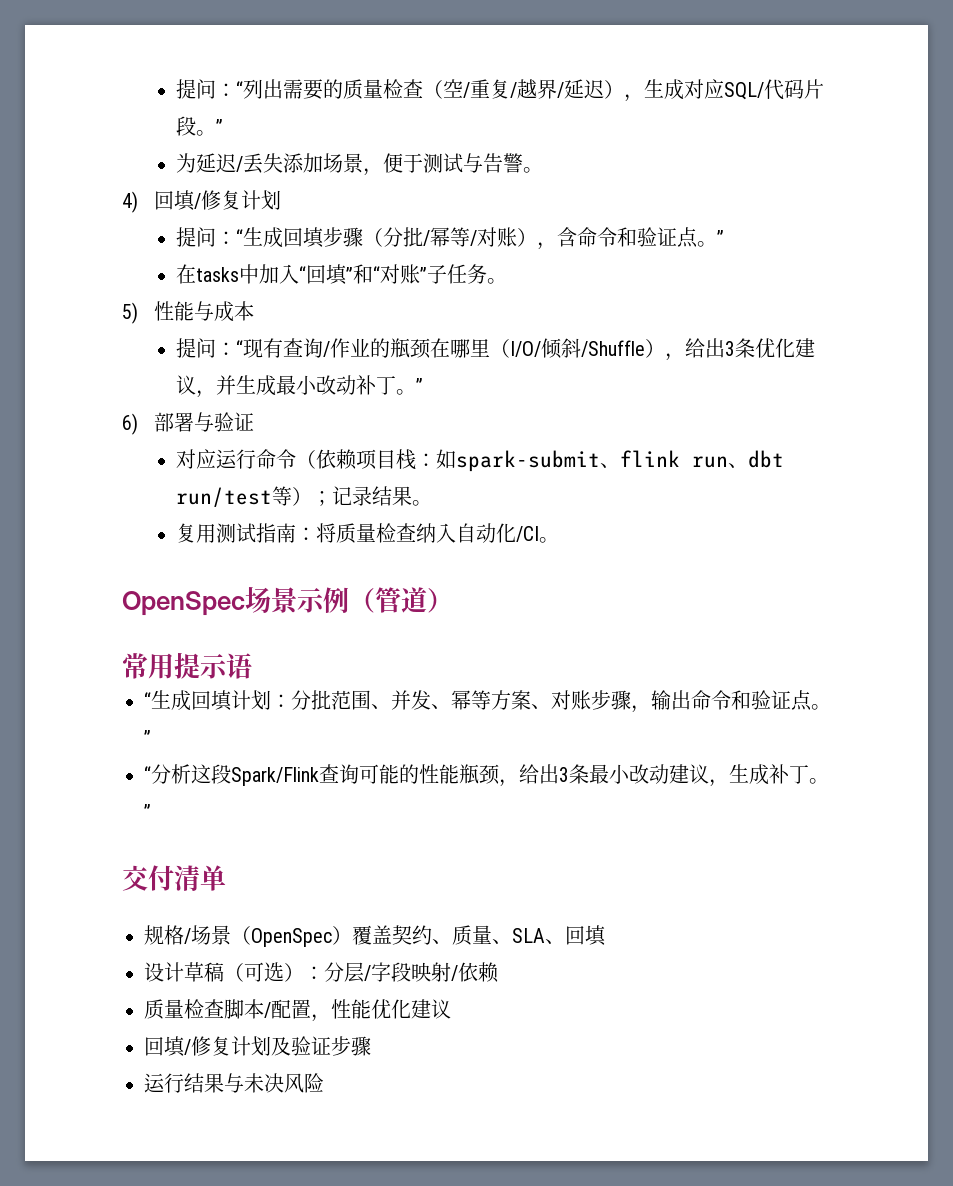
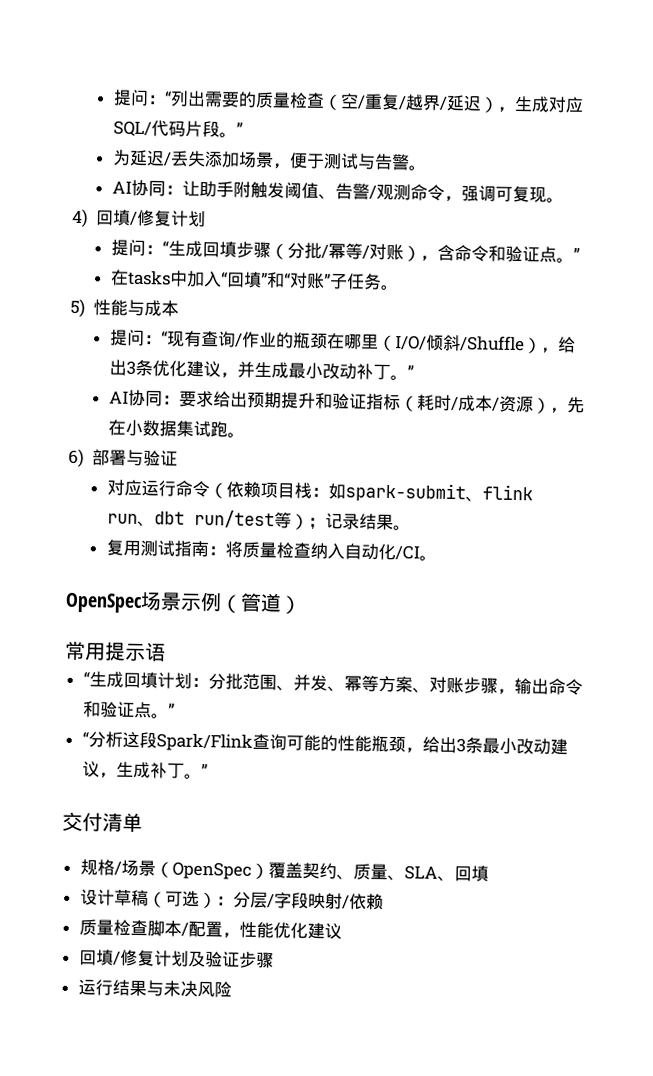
(544, 170) none -> [111,179,564,203] // AI协同：让助手附触发阈值、告警/观测命令，强调可复现。
(424, 385) none -> [108,389,585,414] [107,419,245,438] // AI协同：要求给出预期提升和验证指标（耗时/成本/资源），先在小数据集试跑。

